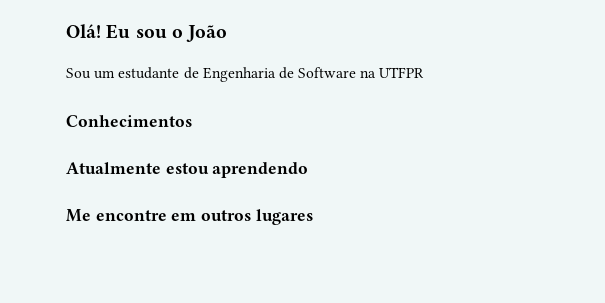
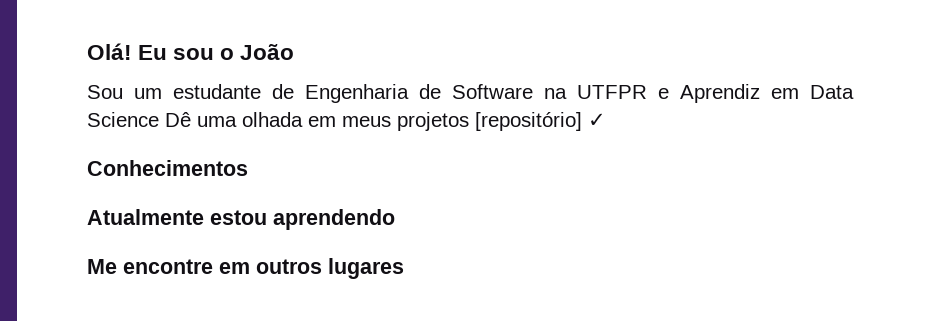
(425, 72) none -> [658,84,854,103] [87,112,606,131] e Aprendiz em Data Science Dê uma olhada em meus projetos [repositório] ✓

